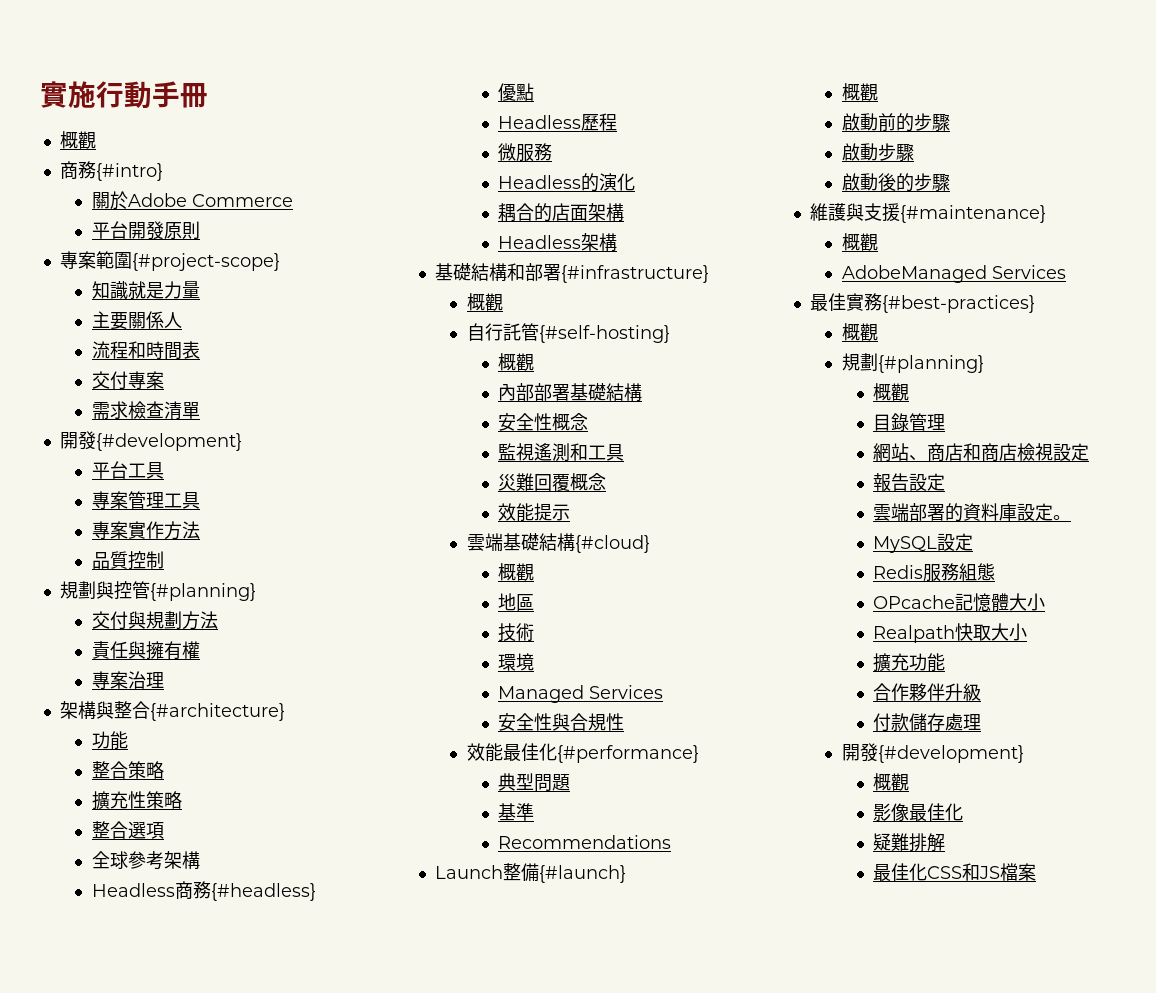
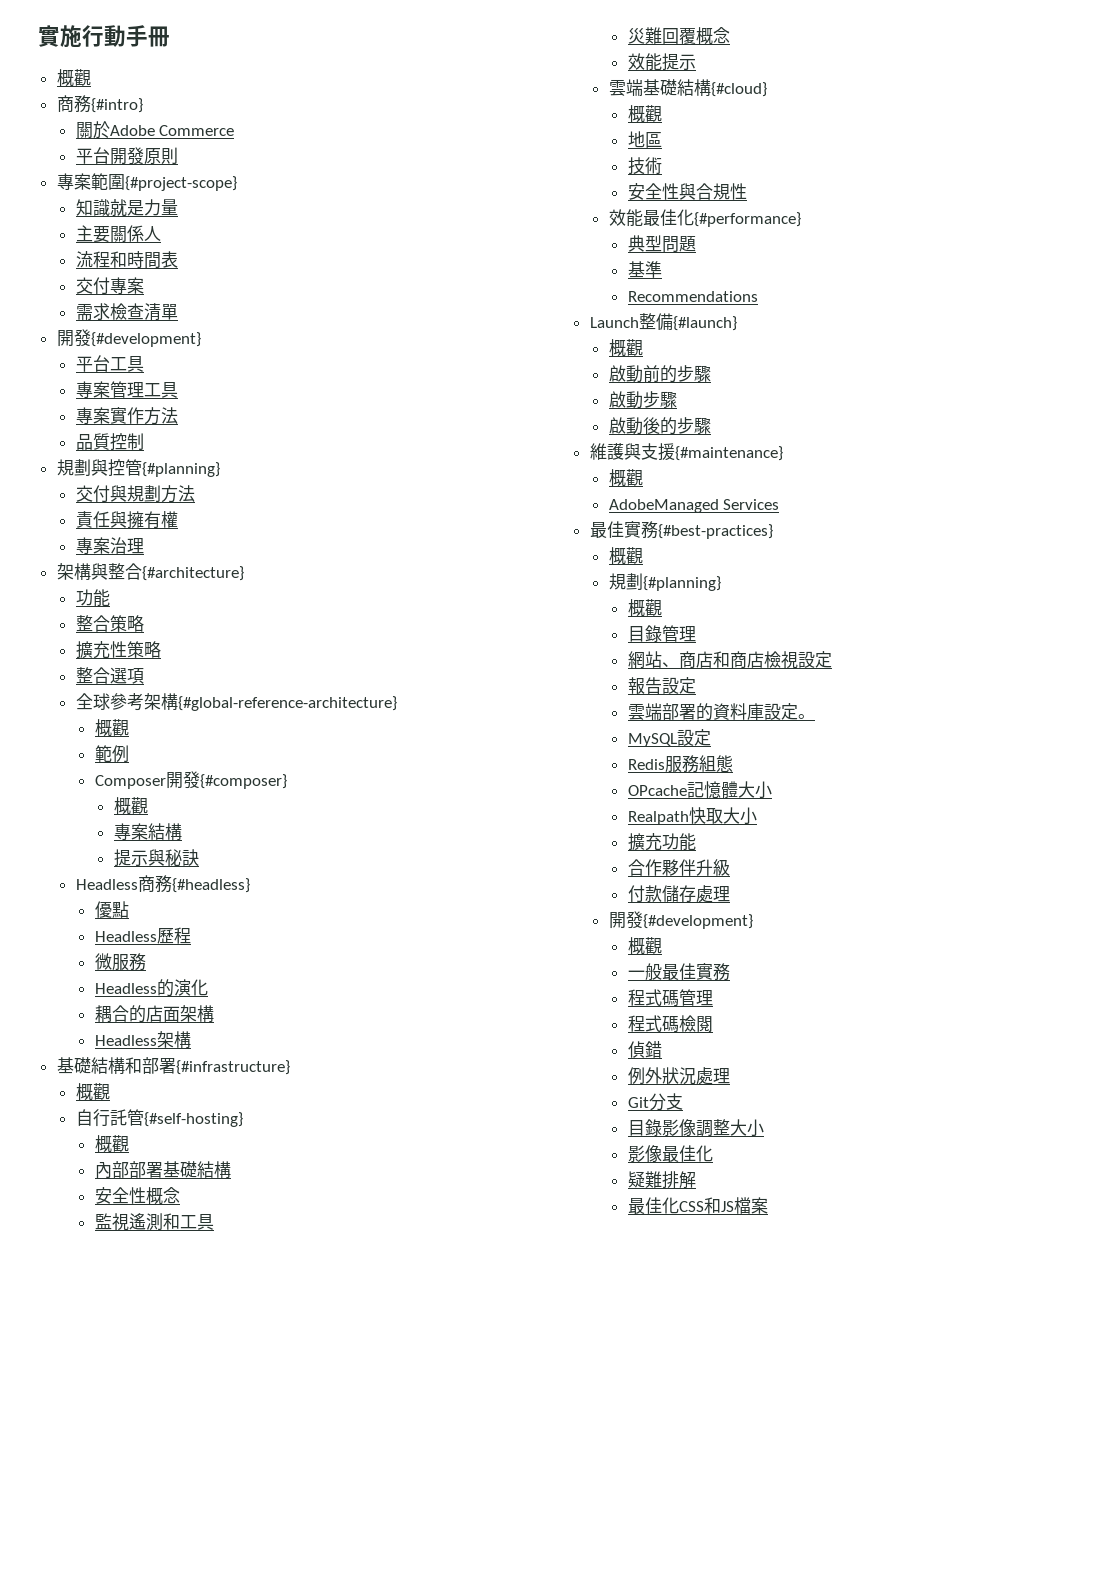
(200, 860) none -> [177,696,397,711] [94,719,129,737] [94,745,129,763] [94,771,287,789] [113,797,148,815] [113,823,182,840] [113,849,199,867] {#global-reference-architecture} // 概觀 // 範例 // Composer開發{#composer} // 概觀 // 專案結構 // 提示與秘訣
[498,653,535,671] [498,685,664,703] // 環境 // Managed Services -> (662, 165) none
(910, 782) none -> [627,963,730,981] [627,989,713,1007] [627,1015,713,1033] [627,1041,662,1058] [627,1067,730,1085] [627,1093,683,1111] [627,1119,764,1137] // 一般最佳實務 // 程式碼管理 // 程式碼檢閱 // 偵錯 // 例外狀況處理 // Git分支 // 目錄影像調整大小

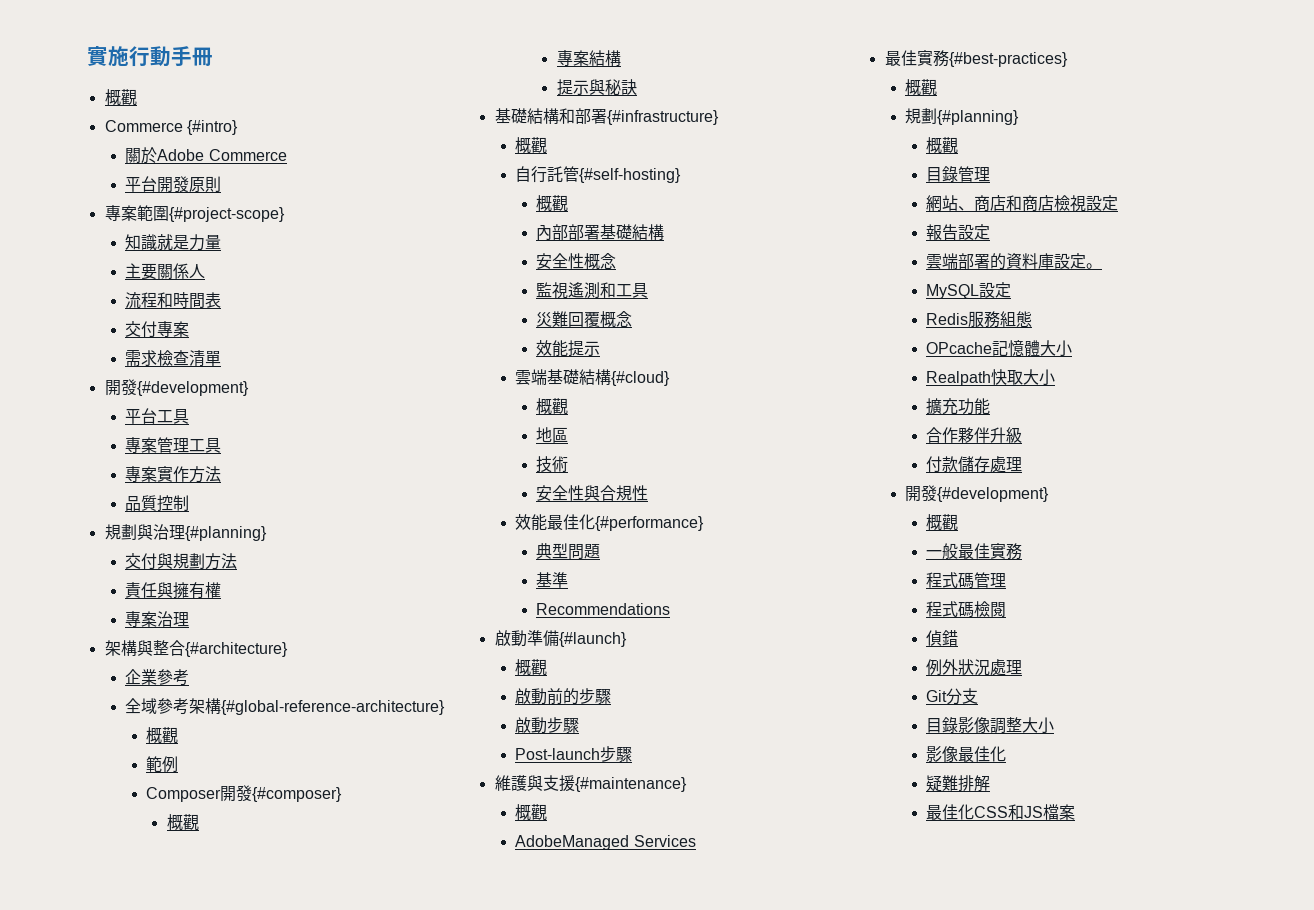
[56,95,91,113] 商務 -> [104,120,183,132] Commerce
[107,459,142,477] 控管 -> [152,524,185,540] 治理
[75,589,110,607] [75,615,144,632] [75,641,161,659] [75,667,144,684] [75,693,110,710] 功能 // 整合策略 // 擴充性策略 // 整合選項 // 全球 -> [125,669,190,686] [125,698,158,714] 企業參考 // 全域
[75,875,250,893] [94,901,129,918] [94,927,191,944] [94,953,146,971] [94,979,208,997] [94,1005,214,1023] [94,1031,191,1048] // Headless商務{#headless} // 優點 // Headless歷程 // 微服務 // Headless的演化 // 耦合的店面架構 // Headless架構 -> (637, 87) none
[589,313,656,330] Launch整 -> [494,630,543,647] 啟動準
[608,417,677,435] 啟動後的 -> [515,748,601,760] Post-launch

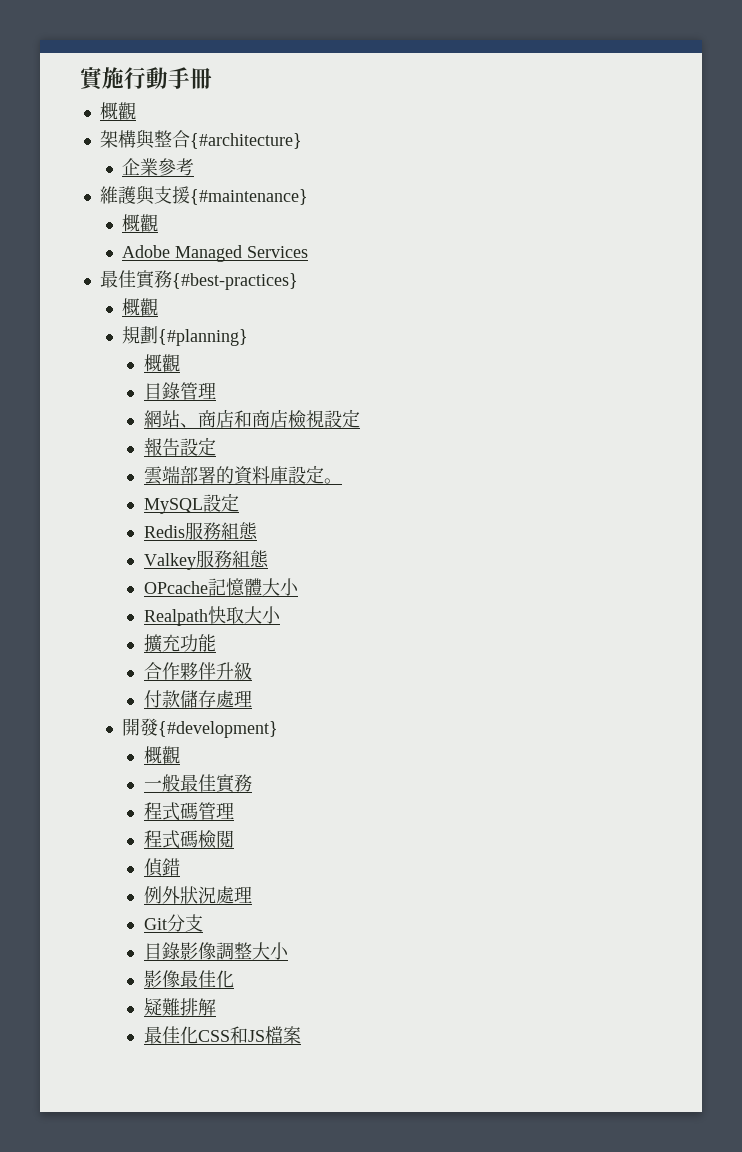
[104,120,238,135] [125,147,287,164] [125,176,222,193] [104,205,285,222] [125,234,222,251] [125,263,206,280] [125,292,222,309] [125,321,190,338] [125,350,222,367] [104,379,249,396] [125,408,190,424] [125,437,222,453] [125,466,222,483] [125,495,190,512] [104,524,267,541] [125,553,238,570] [125,582,222,599] [125,611,190,627] // Commerce {#intro} // 關於Adobe Commerce // 平台開發原則 // 專案範圍{#project-scope} // 知識就是力量 // 主要關係人 // 流程和時間表 // 交付專案 // 需求檢查清單 // 開發{#development} // 平台工具 // 專案管理工具 // 專案實作方法 // 品質控制 // 規劃與治理{#planning} // 交付與規劃方法 // 責任與擁有權 // 專案治理 -> (136, 111) none
[125,698,446,715] [146,727,179,744] [146,756,179,773] [146,785,343,802] [166,814,199,831] [556,50,621,66] [556,79,637,96] [494,108,719,125] [515,137,548,154] [515,166,682,183] [536,195,569,212] [536,224,665,241] [536,253,617,270] [536,282,649,299] [536,311,633,328] [536,340,601,357] [515,369,671,386] [536,398,569,415] [536,427,569,443] [536,456,569,473] [536,485,649,501] [515,514,705,531] [536,543,601,560] [536,572,569,588] [536,603,671,615] [494,630,627,647] [515,659,548,676] [515,688,612,705] [515,717,580,734] [515,746,633,762] // 全域參考架構{#global-reference-architecture} // 概觀 // 範例 // Composer開發{#composer} // 概觀 // 專案結構 // 提示與秘訣 // 基礎結構和部署{#infrastructure} // 概觀 // 自行託管{#self-hosting} // 概觀 // 內部部署基礎結構 // 安全性概念 // 監視遙測和工具 // 災難回覆概念 // 效能提示 // 雲端基礎結構{#cloud} // 概觀 // 地區 // 技術 // 安全性與合規性 // 效能最佳化{#performance} // 典型問題 // 基準 // Recommendations // 啟動準備{#launch} // 概觀 // 啟動前的步驟 // 啟動步驟 // Post-launch步驟 -> (194, 167) none
[515,835,630,850] AdobeManaged -> [121,245,242,262] Adobe Managed
(1033, 319) none -> [143,550,269,570] // Valkey服務組態

